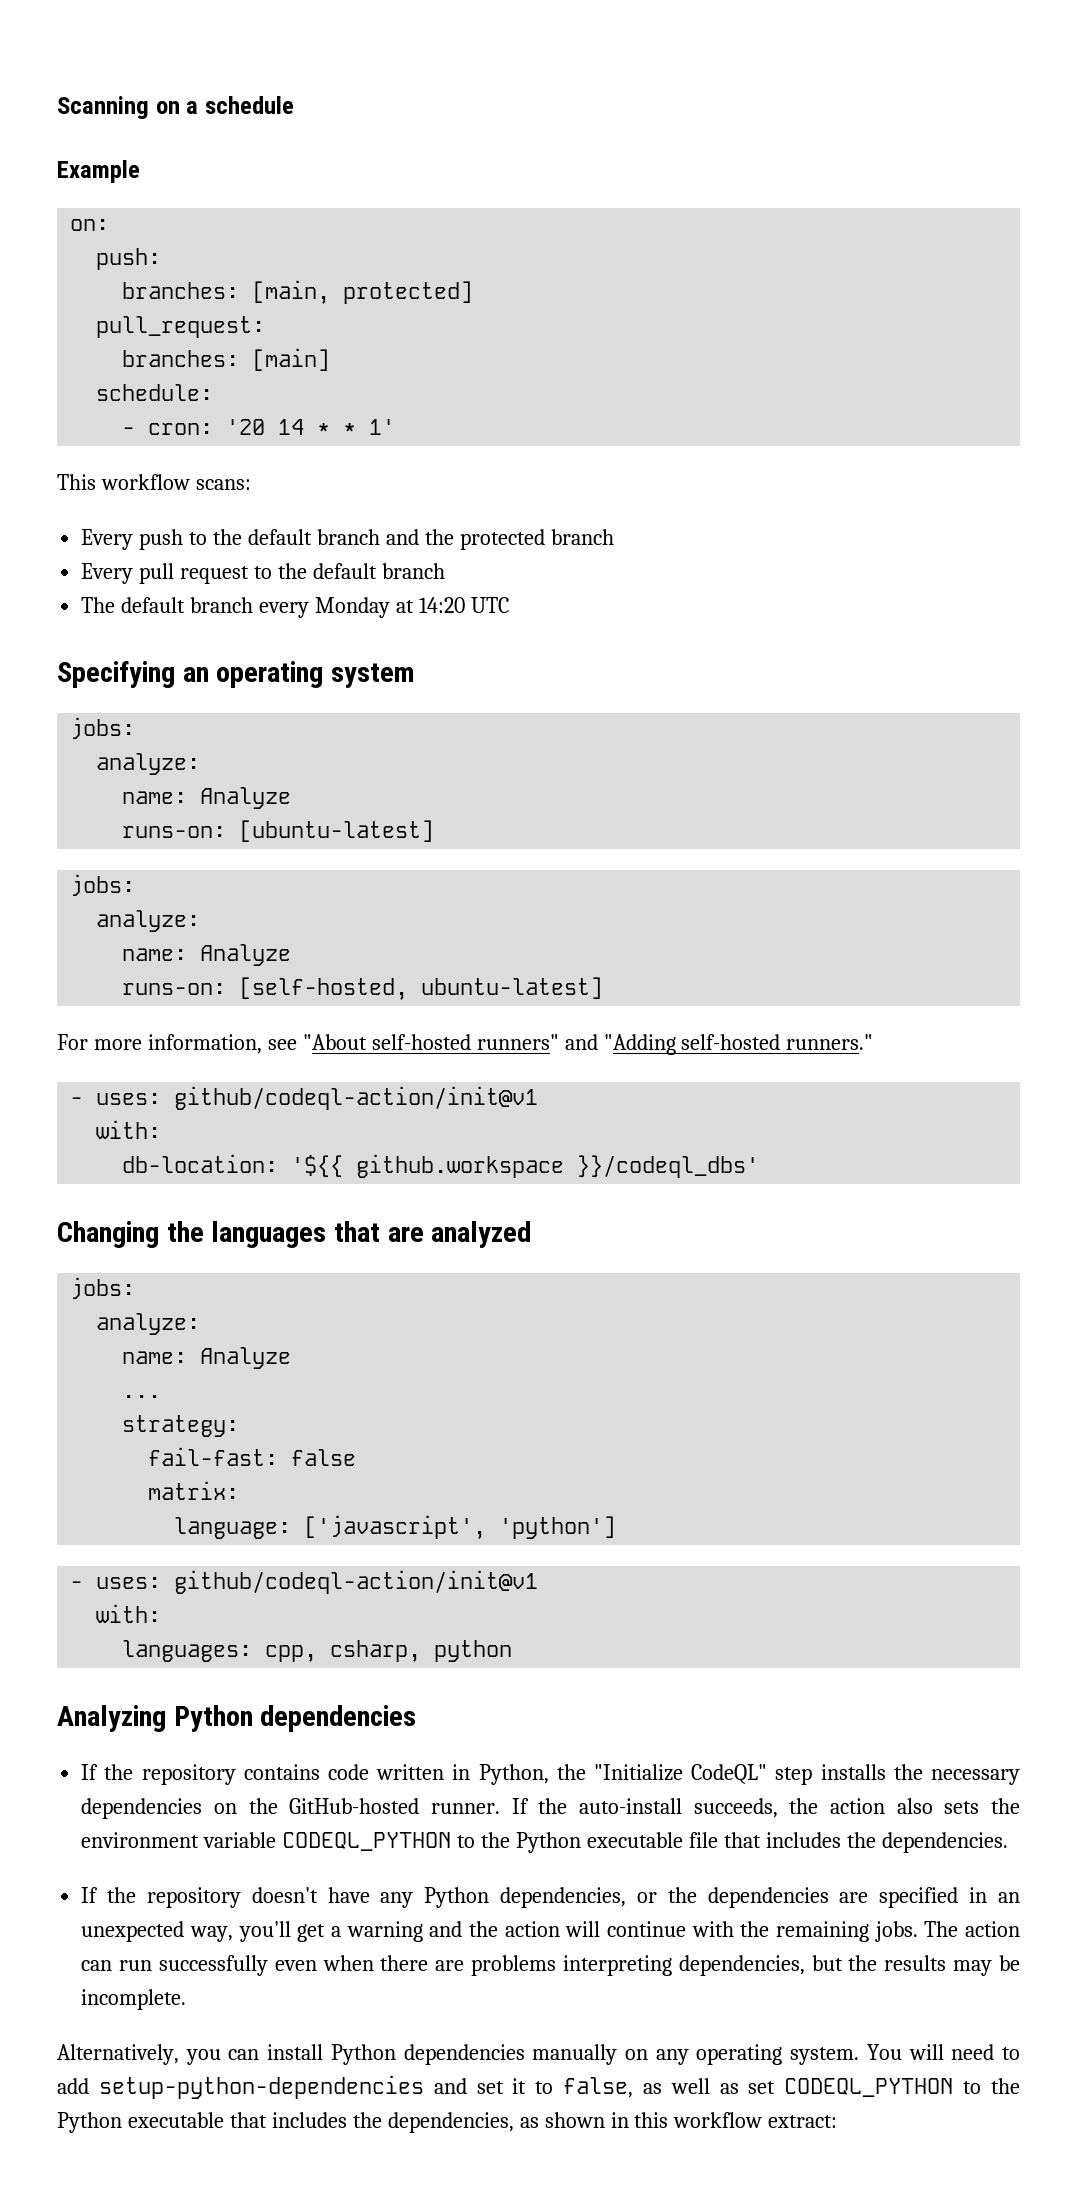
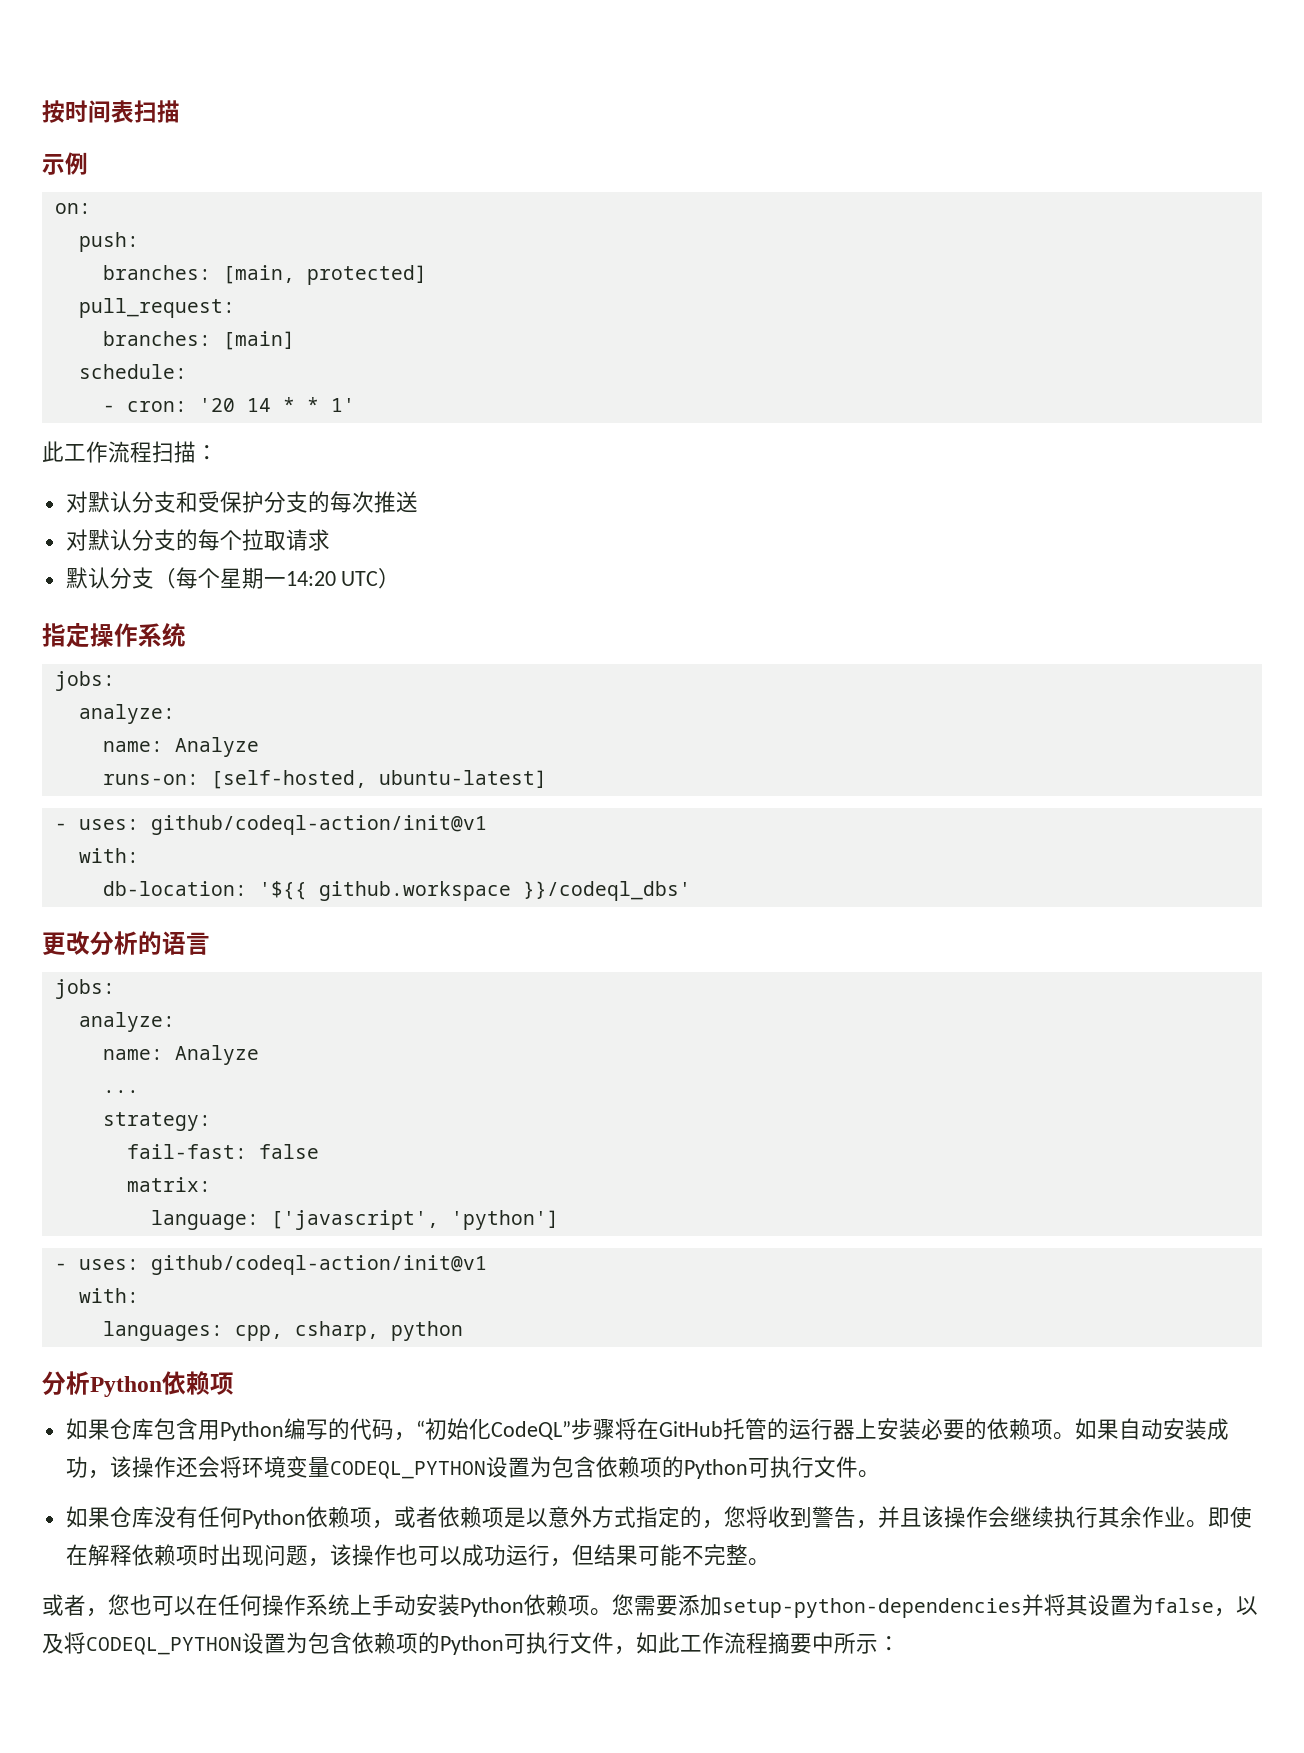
[57,96,294,119] [57,160,140,183] Scanning on a schedule // Example -> [42,100,180,123] [42,152,88,175] 按时间表扫描 // 示例
[57,474,251,490] [81,529,614,550] [81,563,445,584] [81,597,509,618] [57,661,416,688] [70,717,136,739] [96,753,201,775] [122,787,292,809] [122,820,435,842] This workflow scans: // Every push to the default branch and the protected branch // Every pull request to the default branch // The default branch every Monday at 14:20 UTC // Specifying an operating system // jobs: // analyze: // name: Analyze // runs-on: [ubuntu-latest] -> [42,441,218,463] [65,491,418,513] [65,529,330,551] [65,567,401,589] [42,623,186,648] 此工作流程扫描： // 对默认分支和受保护分支的每次推送 // 对默认分支的每个拉取请求 // 默认分支（每个星期一14:20 UTC） // 指定操作系统
[57,1034,874,1055] // For more information, see "About self-hosted runners" and "Adding self-hosted runners." -> (547, 779) none
[57,1221,532,1248] Changing the languages that are analyzed -> [42,931,210,955] 更改分析的语言
[57,1705,417,1732] [81,1764,1021,1785] [81,1798,1021,1819] [81,1832,1008,1853] [81,1887,1021,1908] [81,1921,1020,1942] [81,1955,1021,1976] [81,1989,187,2010] [57,2044,1020,2065] [57,2075,1020,2099] [57,2112,838,2133] Analyzing Python dependencies // If the repository contains code written in Python, the "Initialize CodeQL" step installs the necessary dependencies on the GitHub-hosted runner. If the auto-install succeeds, the action also sets the environment variable CODEQL_PYTHON to the Python executable file that includes the dependencies. // If the repository doesn't have any Python dependencies, or the dependencies are specified in an unexpected way, you'll get a warning and the action will continue with the remaining jobs. The action can run successfully even when there are problems interpreting dependencies, but the results may be incomplete. // Alternatively, you can install Python dependencies manually on any operating system. You will need to add setup-python-dependencies and set it to false, as well as set CODEQL_PYTHON to the Python executable that includes the dependencies, as shown in this workflow extract: -> [42,1371,234,1397] [65,1418,1229,1441] [65,1456,880,1479] [65,1506,1252,1529] [65,1544,770,1567] [42,1594,1258,1618] [42,1632,900,1655] 分析Python依赖项 // 如果仓库包含用Python编写的代码，“初始化CodeQL”步骤将在GitHub托管的运行器上安装必要的依赖项。如果自动安装成功，该操作还会将环境变量CODEQL_PYTHON设置为包含依赖项的Python可执行文件。 // 如果仓库没有任何Python依赖项，或者依赖项是以意外方式指定的，您将收到警告，并且该操作会继续执行其余作业。即使在解释依赖项时出现问题，该操作也可以成功运行，但结果可能不完整。 // 或者，您也可以在任何操作系统上手动安装Python依赖项。您需要添加setup-python-dependencies并将其设置为false，以及将CODEQL_PYTHON设置为包含依赖项的Python可执行文件，如此工作流程摘要中所示：

